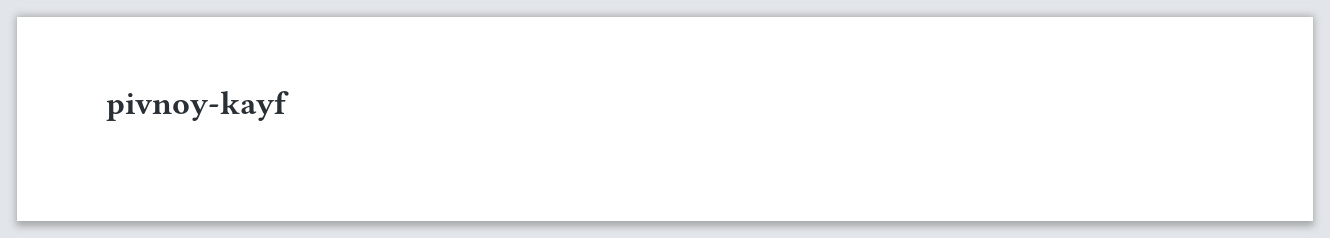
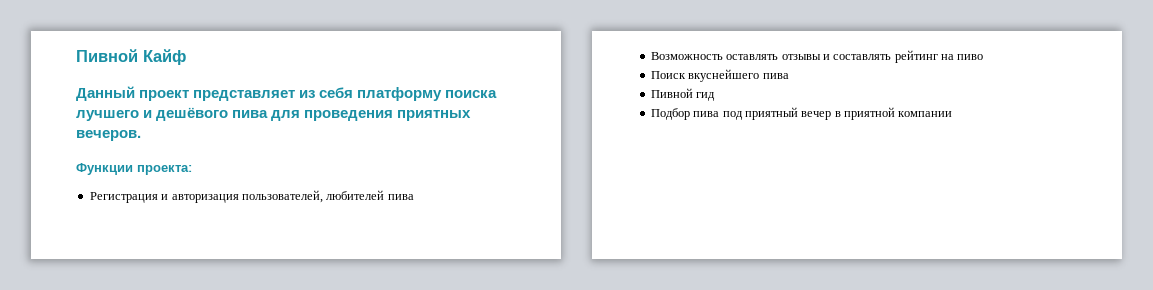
[106,91,289,121] pivnoy-kayf -> [76,49,186,65] [76,86,498,101] [76,107,472,121] [76,130,141,141] [76,163,192,175] [89,190,414,203] [650,50,984,63] [650,69,789,82] [650,88,716,101] [650,107,953,120] Пивной Кайф // Данный проект представляет из себя платформу поиска лучшего и дешёвого пива для проведения приятных вечеров. // Функции проекта: // Регистрация и авторизация пользователей, любителей пива // Возможность оставлять отзывы и составлять рейтинг на пиво // Поиск вкуснейшего пива // Пивной гид // Подбор пива под приятный вечер в приятной компании

